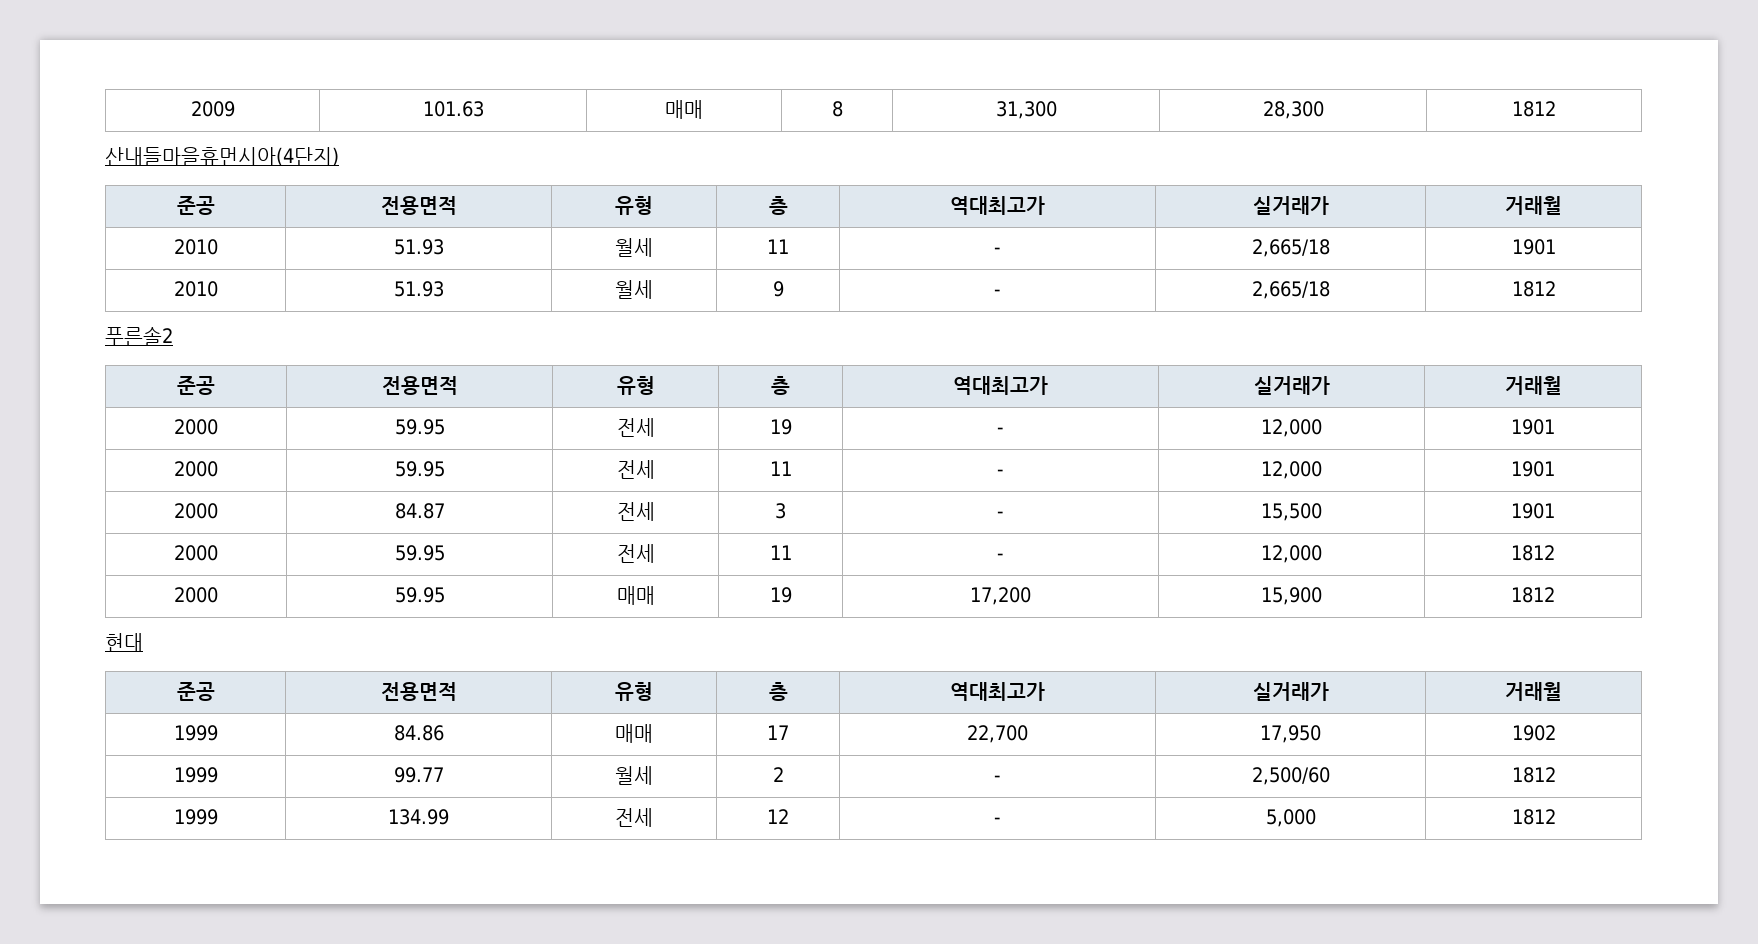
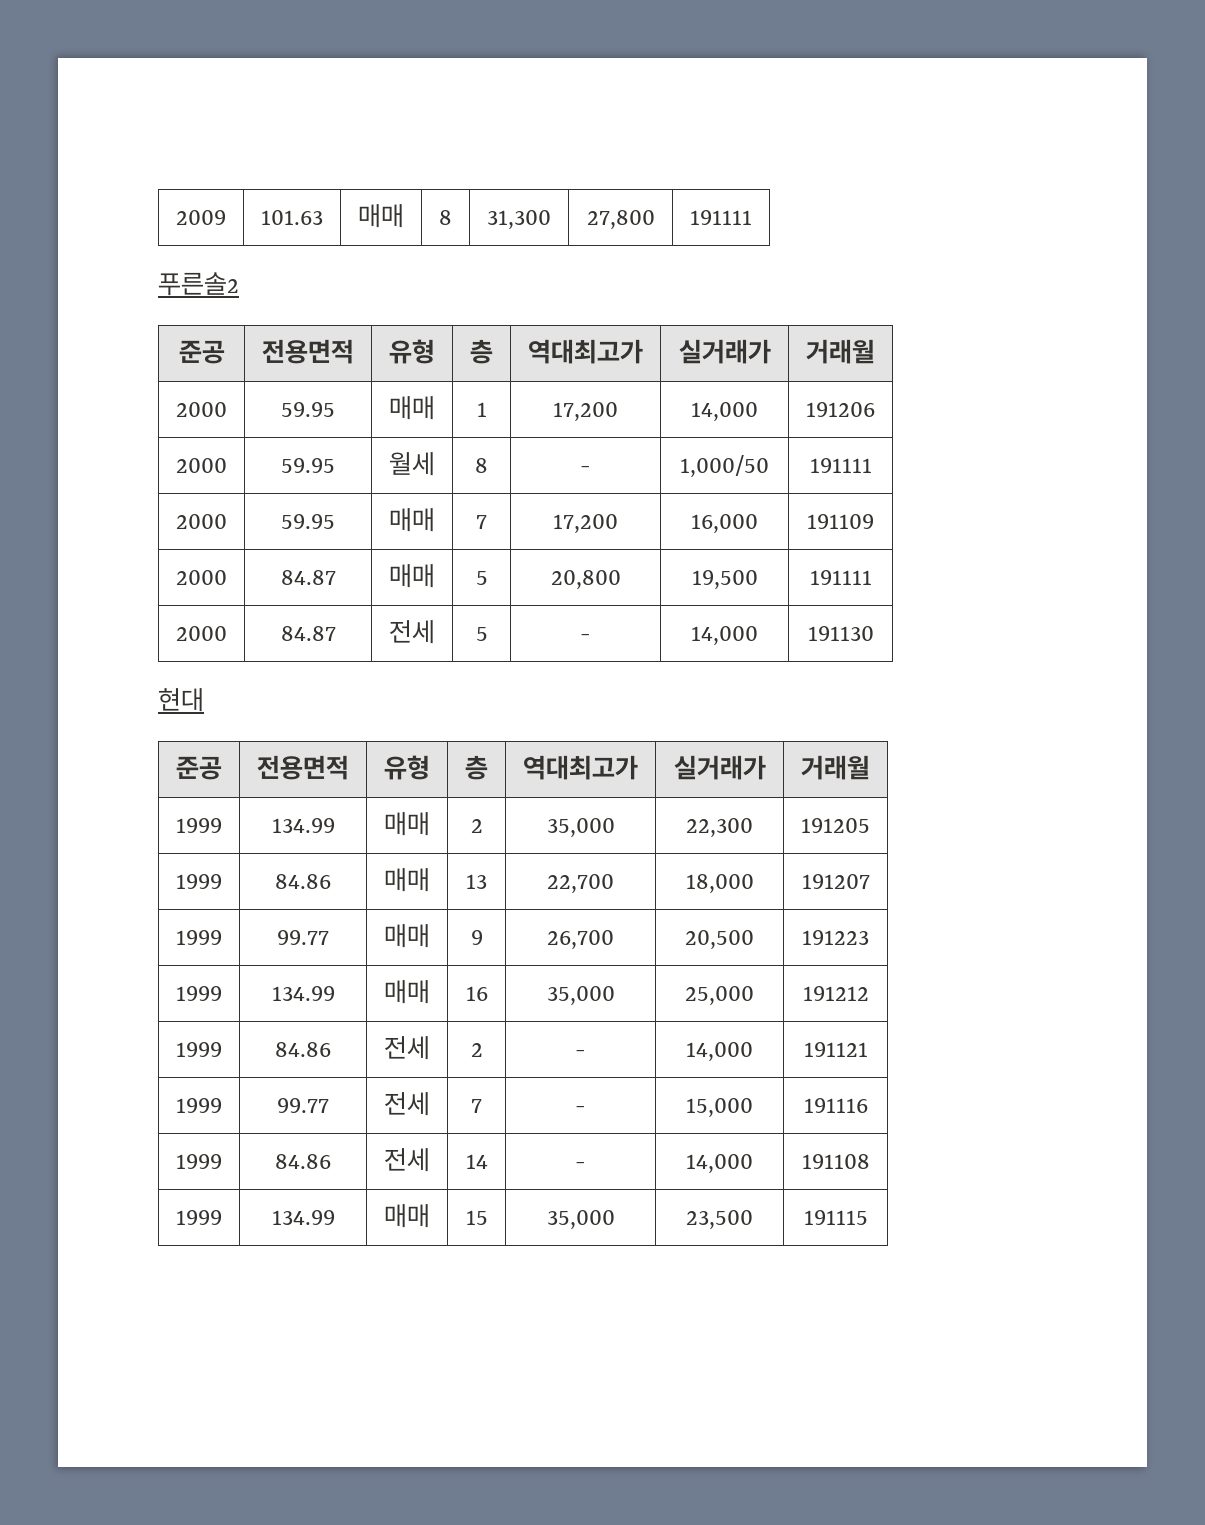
[1262,101,1324,119] [1512,101,1556,117] [105,147,339,166] [176,196,215,215] [380,196,457,215] [615,196,653,215] [768,196,788,215] [950,196,1045,215] [1252,196,1329,215] [1505,196,1562,215] [173,239,218,255] [393,239,444,255] [615,238,653,257] [767,239,789,254] [994,247,1001,254] [1251,239,1330,257] [1511,239,1556,255] [173,281,218,297] [393,281,444,297] [615,280,653,299] [772,281,784,297] [994,289,1001,296] [1251,281,1330,299] [1511,281,1556,297] 28,300 | 1812 // 산내들마을휴먼시아(4단지) // 준공 | 전용면적 | 유형 | 층 | 역대최고가 | 실거래가 | 거래월 // 2010 | 51.93 | 월세 | 11 | - | 2,665/18 | 1901 // 2010 | 51.93 | 월세 | 9 | - | 2,665/18 | 1812 -> [586,210,655,230] [690,210,752,225] 27,800 | 191111
[616,418,655,437] [769,419,792,435] [997,427,1004,434] [1261,419,1322,437] [1511,419,1555,435] [174,461,218,477] [394,461,445,477] [616,460,655,479] [769,461,792,476] [997,469,1004,476] [1261,461,1322,479] [1511,461,1555,477] 전세 | 19 | - | 12,000 | 1901 // 2000 | 59.95 | 전세 | 11 | - | 12,000 | 1901 -> [389,396,435,420] [476,402,487,417] [553,402,618,422] [691,402,758,422] [806,402,875,417] [176,458,227,473] [281,458,335,473] [389,452,435,476] [475,458,488,473] [580,466,591,473] [680,455,769,478] [809,458,872,473] [176,514,227,529] [281,514,335,529] [389,508,435,532] [476,515,487,529] [553,514,618,534] [691,514,758,534] [807,514,874,529] [176,570,227,585] [280,570,336,585] [389,564,435,588] [475,571,488,585] [550,570,621,590] [691,570,758,590] [809,570,872,585] 매매 | 1 | 17,200 | 14,000 | 191206 // 2000 | 59.95 | 월세 | 8 | - | 1,000/50 | 191111 // 2000 | 59.95 | 매매 | 7 | 17,200 | 16,000 | 191109 // 2000 | 84.87 | 매매 | 5 | 20,800 | 19,500 | 191111
[775,503,786,519] [997,511,1004,518] [1261,503,1322,521] [1511,503,1555,519] [174,545,218,561] [394,545,445,561] [616,544,655,563] [769,545,792,560] [997,553,1004,560] [1261,545,1322,563] [1511,545,1555,561] [174,587,218,603] [394,587,445,603] [616,586,655,605] [769,587,792,603] [970,587,1031,605] [1261,587,1322,605] [1511,587,1555,603] 3 | - | 15,500 | 1901 // 2000 | 59.95 | 전세 | 11 | - | 12,000 | 1812 // 2000 | 59.95 | 매매 | 19 | 17,200 | 15,900 | 1812 -> [475,627,488,641] [580,634,591,641] [691,626,758,646] [807,626,874,641] 5 | - | 14,000 | 191130
(1562, 691) none -> [176,818,222,833] [271,818,335,833] [384,812,430,836] [470,819,483,833] [546,818,615,838] [686,818,753,838] [801,818,870,833] // 1999 | 134.99 | 매매 | 2 | 35,000 | 22,300 | 191205
[767,725,789,740] 17 -> [466,874,487,889] 13
[1260,725,1321,743] [1511,725,1556,741] [173,767,218,783] [393,767,444,783] [615,766,653,785] [772,767,784,782] [994,775,1001,782] [1251,767,1330,785] [1511,767,1556,783] [173,809,218,825] [388,809,449,825] [615,808,653,827] [767,809,789,824] [994,817,1001,824] [1265,809,1316,827] [1511,809,1556,825] 17,950 | 1902 // 1999 | 99.77 | 월세 | 2 | - | 2,500/60 | 1812 // 1999 | 134.99 | 전세 | 12 | - | 5,000 | 1812 -> [685,874,754,894] [801,874,870,889] [176,930,222,945] [277,930,329,945] [384,924,430,948] [470,930,483,945] [547,930,614,950] [685,930,754,950] [802,930,869,945] [176,986,222,1001] [271,986,335,1001] [384,980,430,1004] [465,986,488,1001] [546,986,615,1006] [685,986,754,1006] [802,986,869,1001] [176,1042,222,1057] [275,1042,331,1057] [384,1036,430,1060] [470,1043,483,1057] [575,1050,586,1057] [686,1042,753,1062] [803,1042,868,1057] [176,1098,222,1113] [277,1098,329,1113] [384,1092,430,1116] [471,1099,482,1113] [575,1106,586,1113] [686,1098,753,1118] [803,1098,868,1113] [176,1154,222,1169] [275,1154,331,1169] [384,1148,430,1172] [465,1154,488,1169] [575,1162,586,1169] [686,1154,753,1174] [801,1154,870,1169] [176,1210,222,1225] [271,1210,335,1225] [384,1204,430,1228] [465,1210,488,1225] [546,1210,615,1230] [686,1210,753,1230] [803,1210,868,1225] 18,000 | 191207 // 1999 | 99.77 | 매매 | 9 | 26,700 | 20,500 | 191223 // 1999 | 134.99 | 매매 | 16 | 35,000 | 25,000 | 191212 // 1999 | 84.86 | 전세 | 2 | - | 14,000 | 191121 // 1999 | 99.77 | 전세 | 7 | - | 15,000 | 191116 // 1999 | 84.86 | 전세 | 14 | - | 14,000 | 191108 // 1999 | 134.99 | 매매 | 15 | 35,000 | 23,500 | 191115

